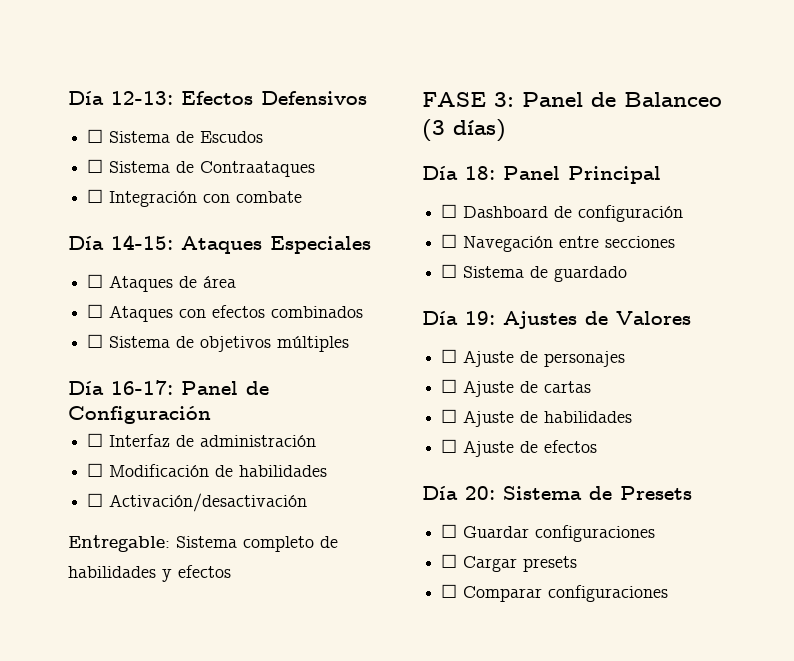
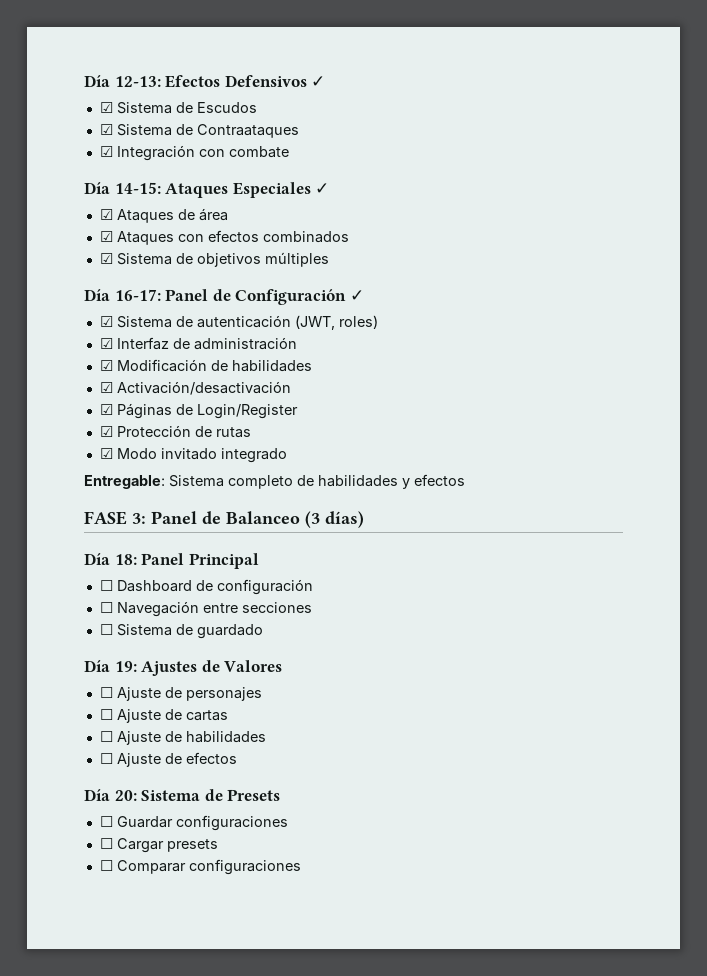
[87,129,104,143] // ☐ -> [311,76,326,87] [99,102,113,113] ✓ // ☑
[87,159,104,173] ☐ -> [99,124,113,135] ☑
[87,189,104,203] ☐ -> [99,146,113,157] ☑
[87,274,104,288] // ☐ -> [315,183,330,194] [99,209,113,220] ✓ // ☑
[87,304,104,318] ☐ -> [99,231,113,242] ☑
[87,334,104,348] ☐ -> [99,253,113,264] ☑
[87,433,104,447] // ☐ -> [349,290,364,301] [99,315,378,330] [99,338,113,349] ✓ // ☑ Sistema de autenticación (JWT, roles) // ☑
[87,463,104,477] ☐ -> [99,360,113,371] ☑
[87,493,104,507] ☐ -> [99,382,113,393] ☑
(308, 502) none -> [99,403,298,419] [99,425,251,438] [99,448,287,463] // ☑ Páginas de Login/Register // ☑ Protección de rutas // ☑ Modo invitado integrado

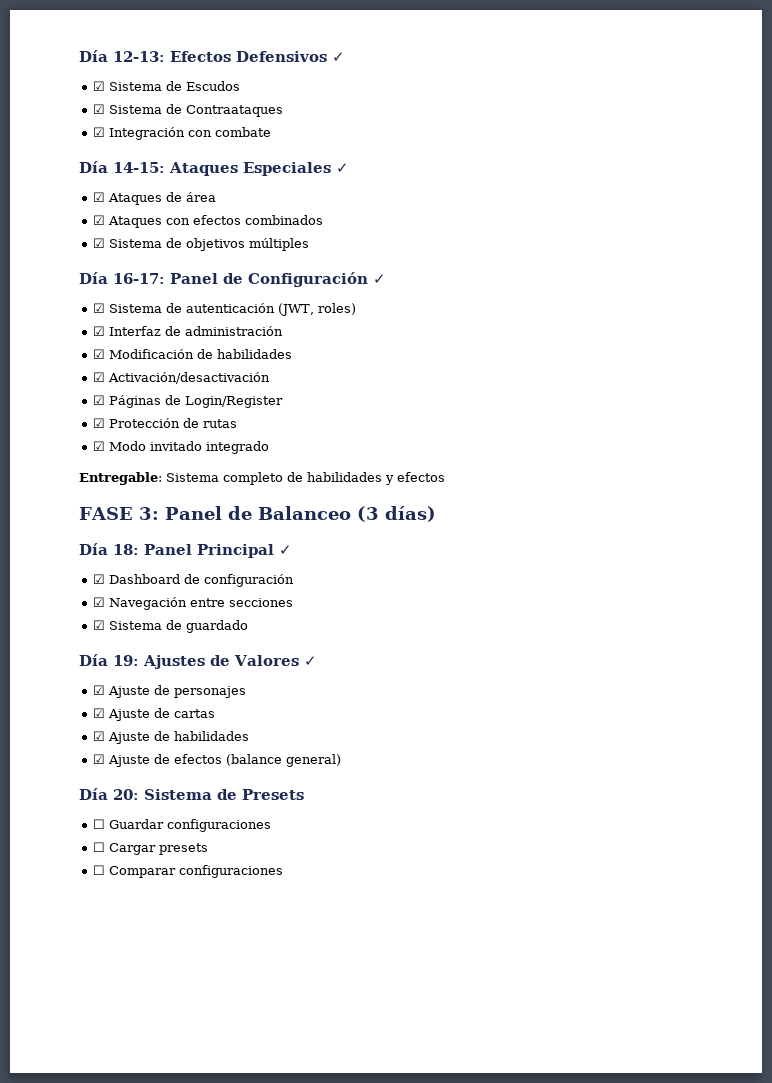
[99,580,113,591] // ☐ -> [279,545,292,555] [93,574,106,584] ✓ // ☑
[99,602,113,613] ☐ -> [93,597,106,607] ☑
[99,624,113,635] ☐ -> [93,620,106,630] ☑
[99,687,113,698] // ☐ -> [303,656,317,666] [93,685,106,695] ✓ // ☑
[99,709,113,720] ☐ -> [93,708,106,718] ☑
[99,731,113,742] ☐ -> [93,731,106,741] ☑
[99,753,113,764] ☐ -> [93,754,106,764] ☑
(237, 758) none -> [226,754,342,767] (balance general)

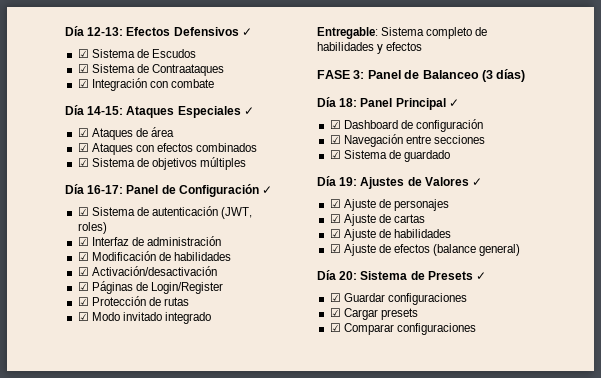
[93,819,106,829] // ☐ -> [476,272,487,280] [329,293,341,302] ✓ // ☑
[93,842,106,852] ☐ -> [329,308,341,317] ☑
[93,865,106,875] ☐ -> [329,323,341,332] ☑

